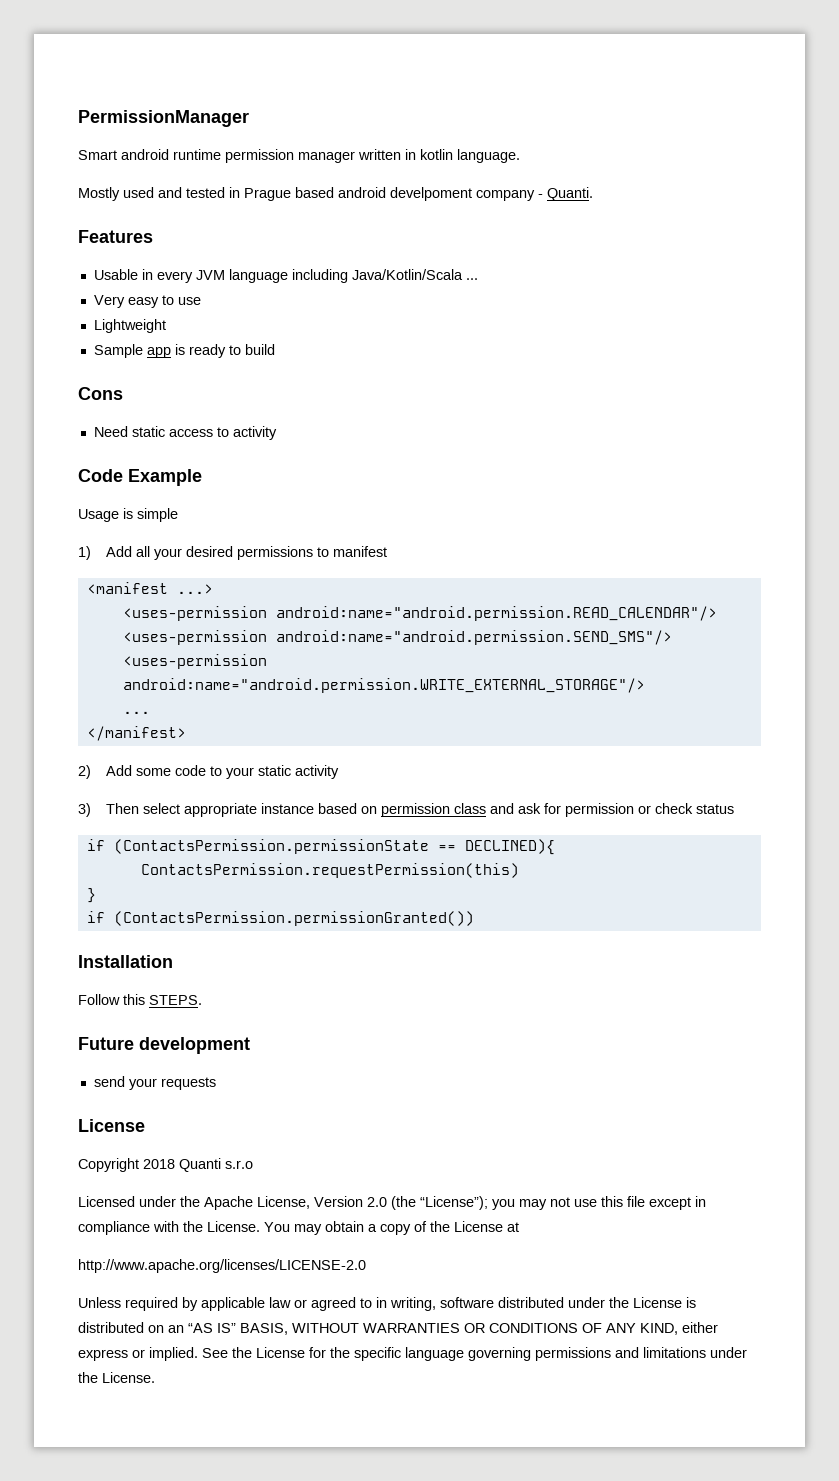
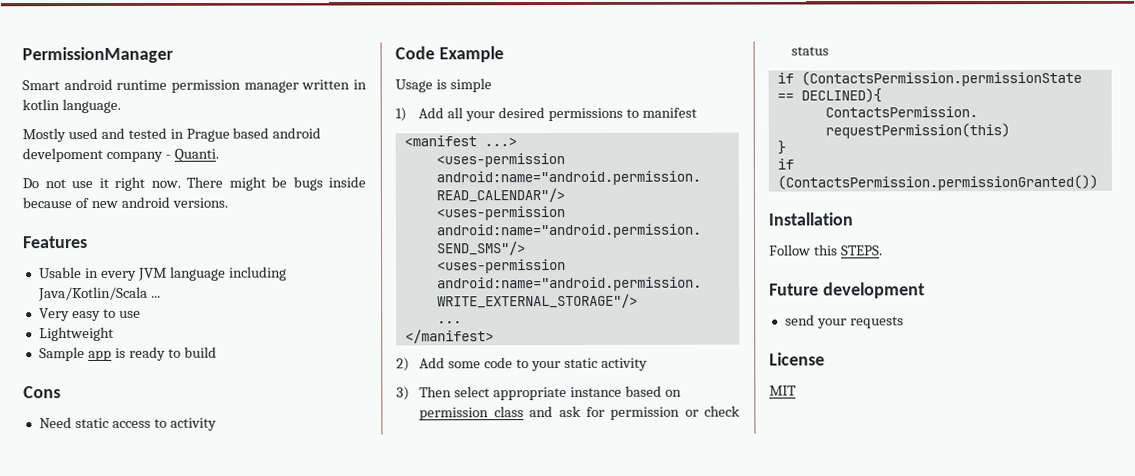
(593, 194) none -> [22,176,366,191] [22,196,228,209] // Do not use it right now. There might be bugs inside because of new android versions.
[78,1158,253,1172] [78,1196,706,1210] [78,1221,519,1235] [78,1259,366,1273] [78,1297,696,1311] [78,1322,718,1335] [78,1347,747,1361] [78,1372,155,1383] Copyright 2018 Quanti s.r.o // Licensed under the Apache License, Version 2.0 (the “License”); you may not use this file except in compliance with the License. You may obtain a copy of the License at // http://www.apache.org/licenses/LICENSE-2.0 // Unless required by applicable law or agreed to in writing, software distributed under the License is distributed on an “AS IS” BASIS, WITHOUT WARRANTIES OR CONDITIONS OF ANY KIND, either express or implied. See the License for the specific language governing permissions and limitations under the License. -> [769,385,797,396] MIT

